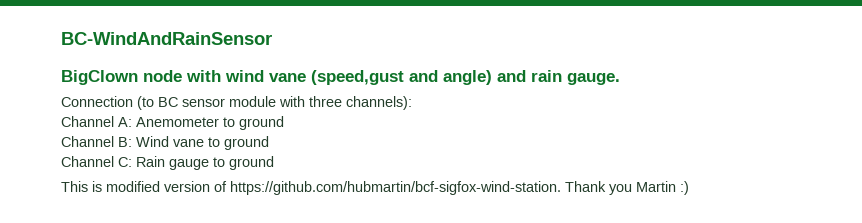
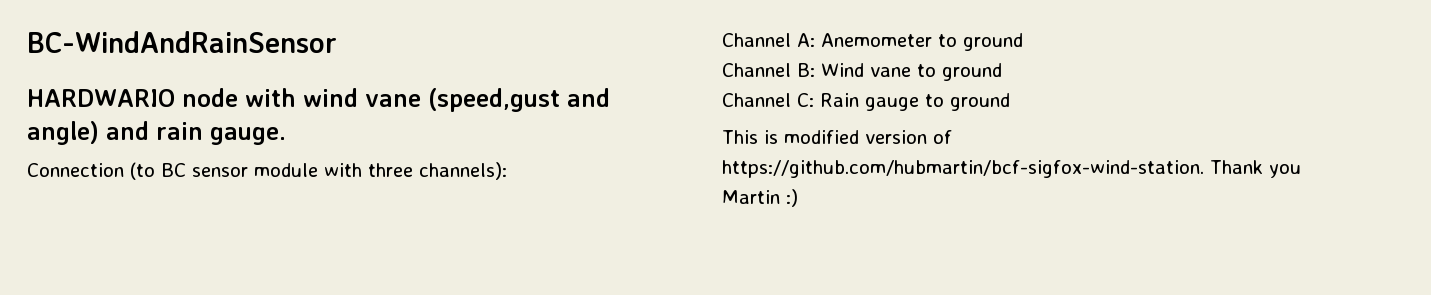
[61,70,138,85] BigClown -> [27,89,175,107] HARDWARIO

